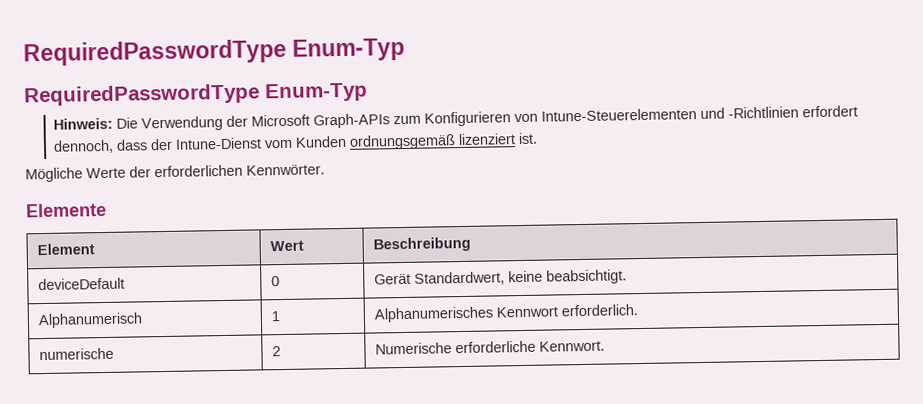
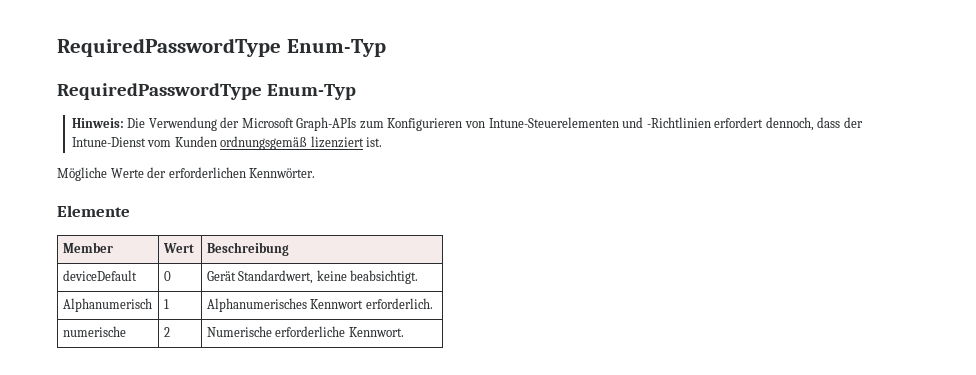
[37,243,96,256] Element -> [62,242,113,253] Member

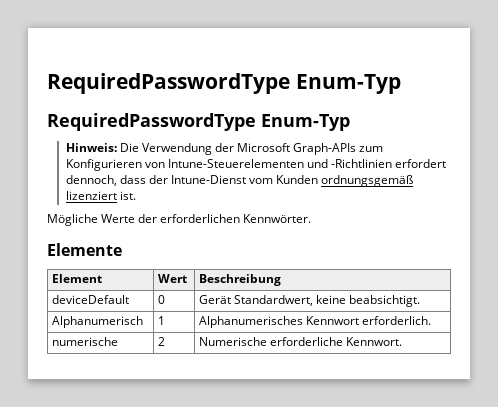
[62,242,113,253] Member -> [51,274,102,283] Element

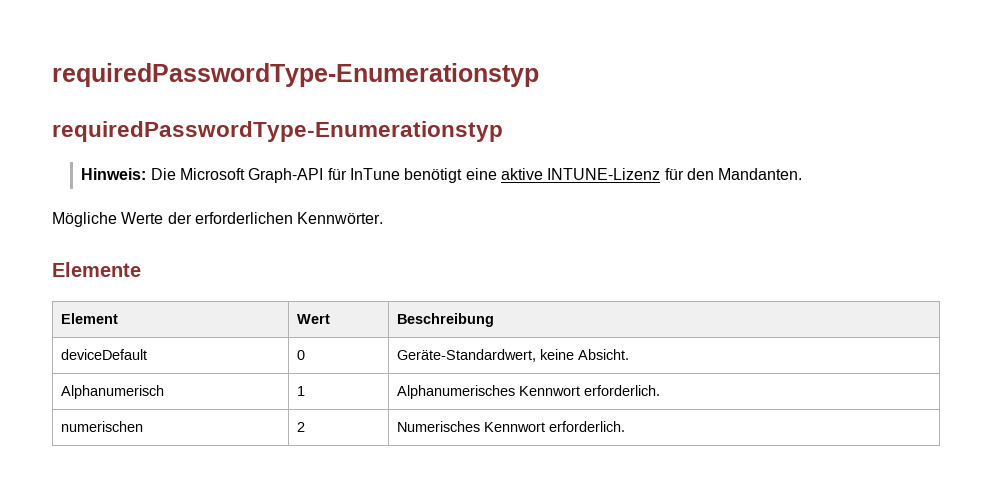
[47,73,401,94] [47,113,350,131] [65,143,384,155] [65,159,447,171] [65,175,414,187] [65,191,136,200] RequiredPasswordType Enum-Typ // RequiredPasswordType Enum-Typ // Hinweis: Die Verwendung der Microsoft Graph-APIs zum Konfigurieren von Intune-Steuerelementen und -Richtlinien erfordert dennoch, dass der Intune-Dienst vom Kunden ordnungsgemäß lizenziert ist. -> [52,63,539,87] [52,121,503,142] [81,168,803,183] requiredPasswordType-Enumerationstyp // requiredPasswordType-Enumerationstyp // Hinweis: Die Microsoft Graph-API für InTune benötigt eine aktive INTUNE-Lizenz für den Mandanten.
[198,295,420,307] Gerät Standardwert, keine beabsichtigt. -> [396,349,629,362] Geräte-Standardwert, keine Absicht.
[51,337,118,346] numerische -> [60,421,143,432] numerischen
[198,337,402,346] Numerische erforderliche Kennwort. -> [396,421,625,432] Numerisches Kennwort erforderlich.

